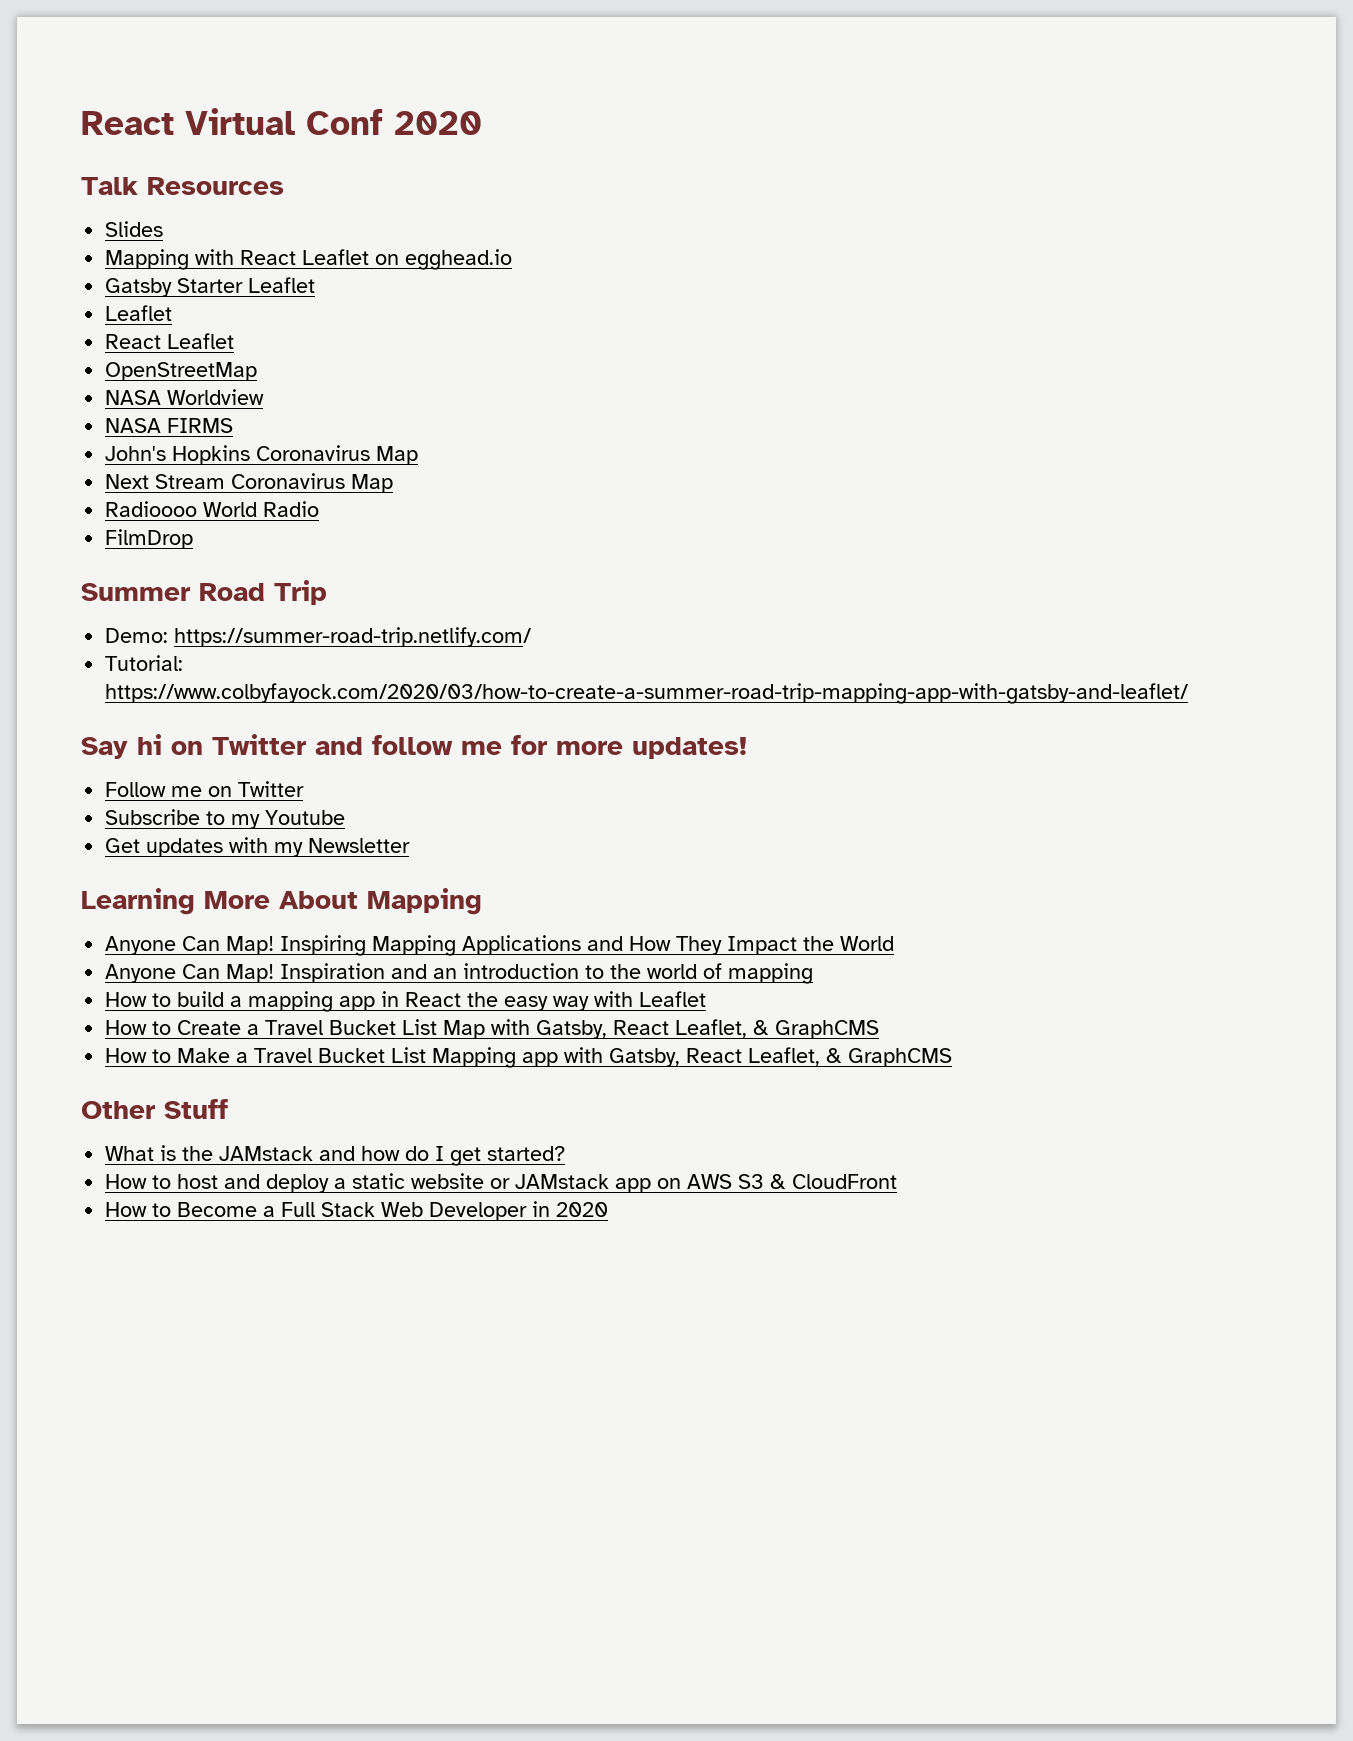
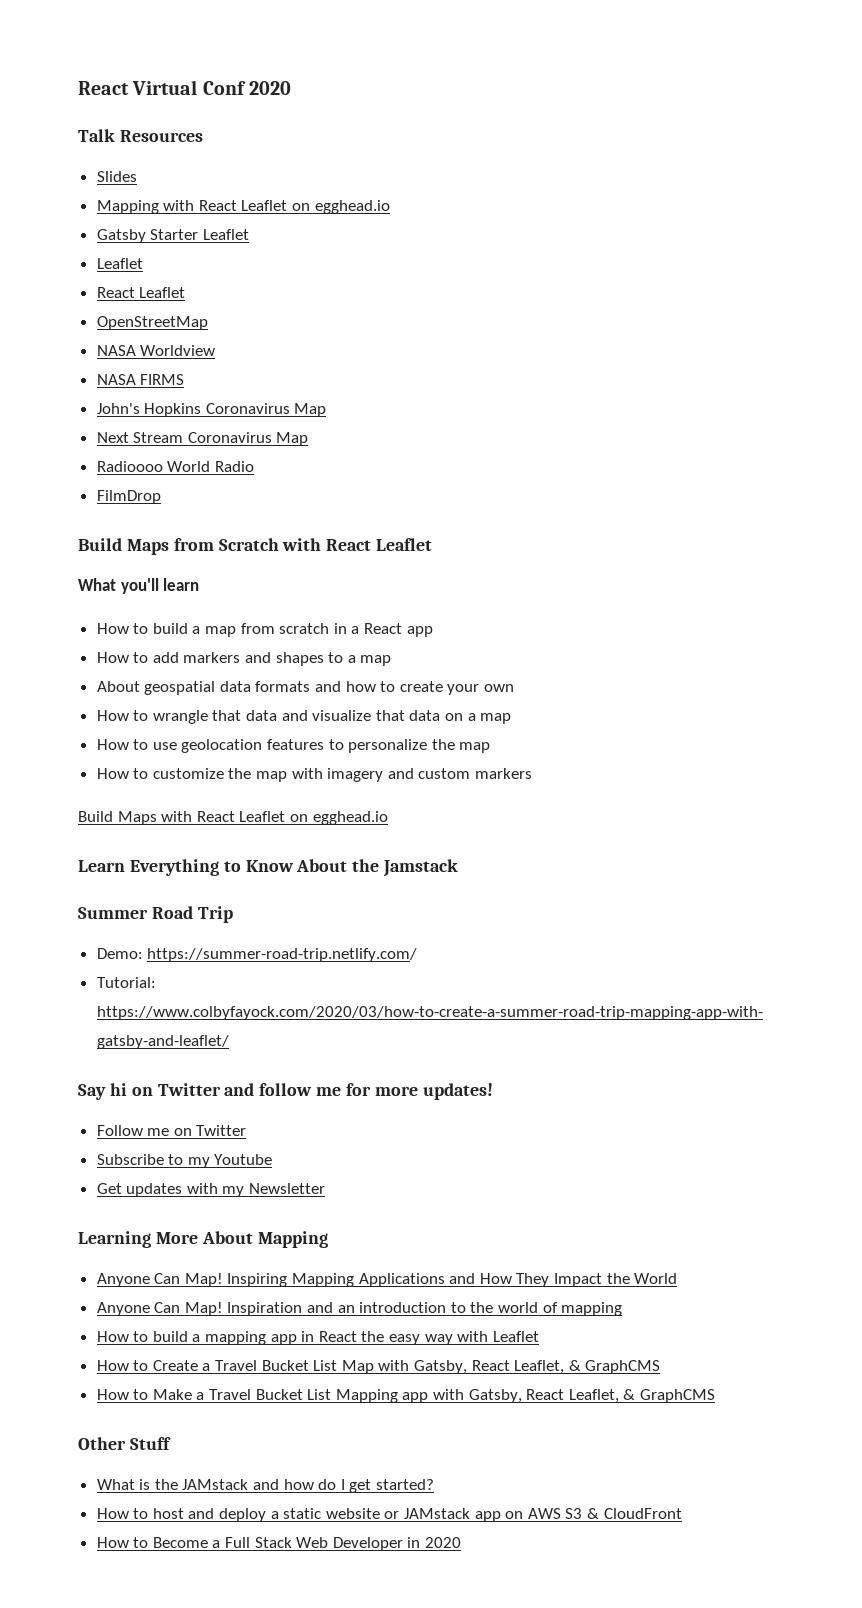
(194, 539) none -> [78,538,433,555] [78,578,200,594] [96,623,433,637] [96,652,392,666] [96,681,515,695] [96,710,512,724] [96,739,491,753] [96,768,533,782] [78,811,388,825] [78,859,459,877] // Build Maps from Scratch with React Leaflet // What you'll learn // How to build a map from scratch in a React app // How to add markers and shapes to a map // About geospatial data formats and how to create your own // How to wrangle that data and visualize that data on a map // How to use geolocation features to personalize the map // How to customize the map with imagery and custom markers // Build Maps with React Leaflet on egghead.io // Learn Everything to Know About the Jamstack

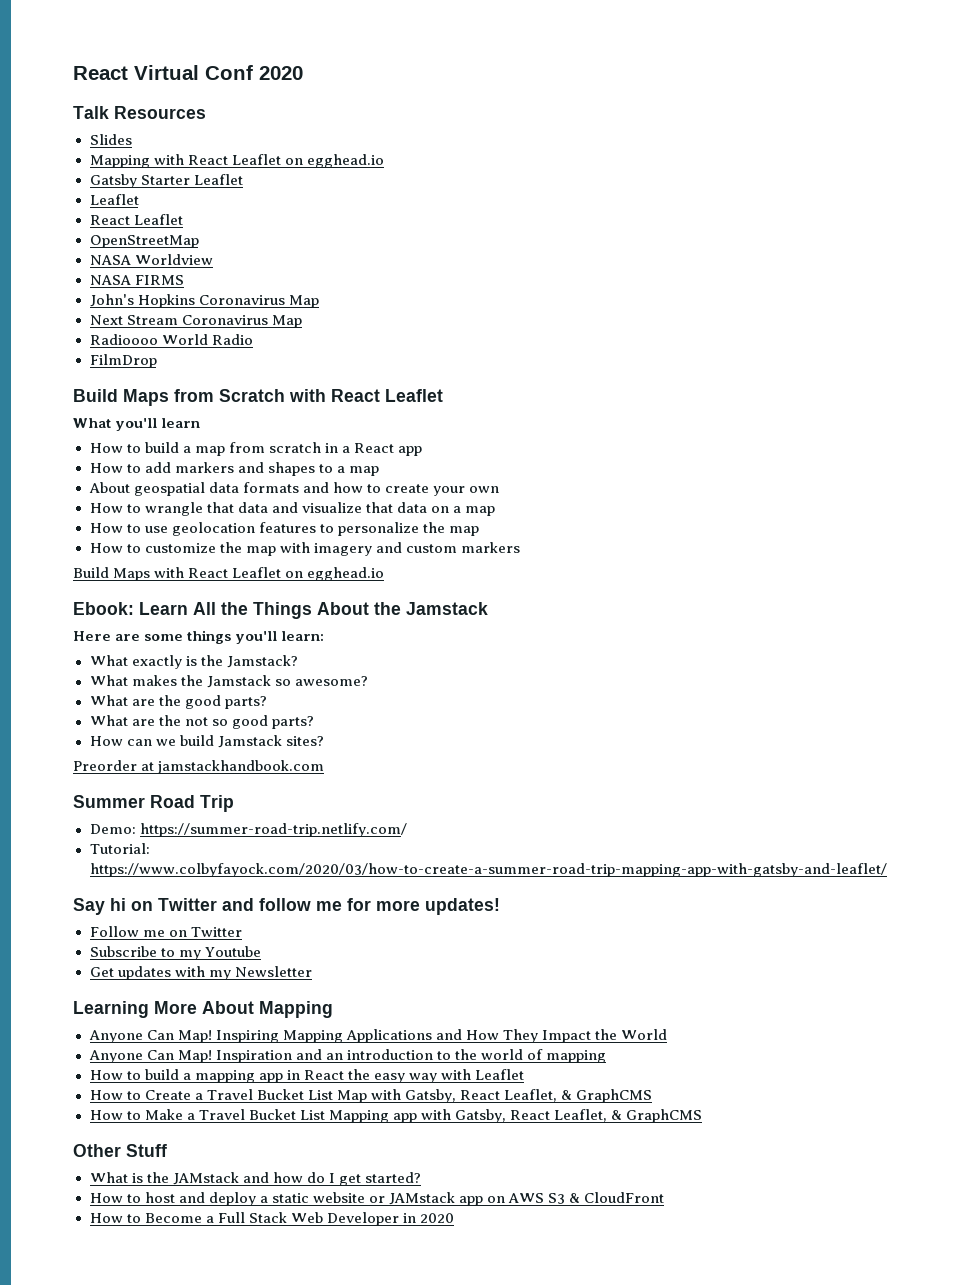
[78,859,459,877] Learn Everything to Know About the Jamstack -> [73,602,488,619] [73,630,325,644] [89,655,298,669] [89,675,368,688] [89,695,267,709] [89,715,314,729] [89,735,324,748] [73,760,325,774] Ebook: Learn All the Things About the Jamstack // Here are some things you'll learn: // What exactly is the Jamstack? // What makes the Jamstack so awesome? // What are the good parts? // What are the not so good parts? // How can we build Jamstack sites? // Preorder at jamstackhandbook.com

